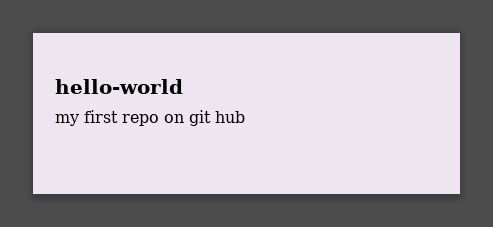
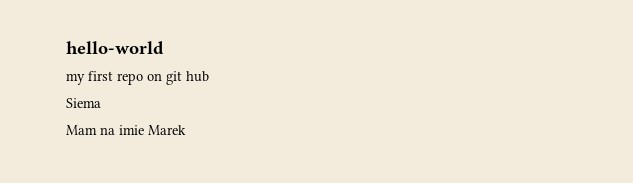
(245, 117) none -> [66,98,101,108] [66,125,186,135] // Siema // Mam na imie Marek

